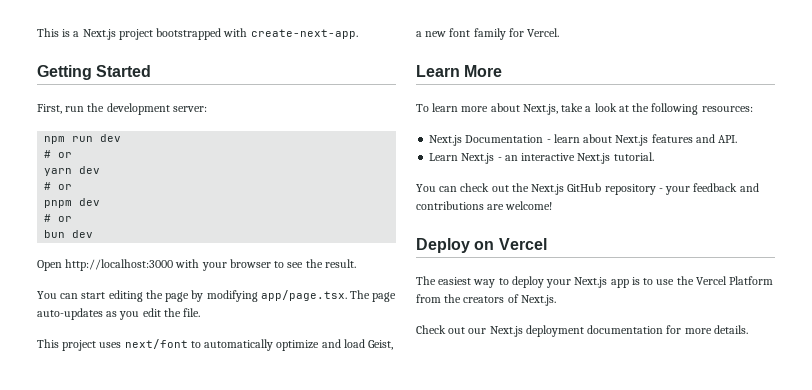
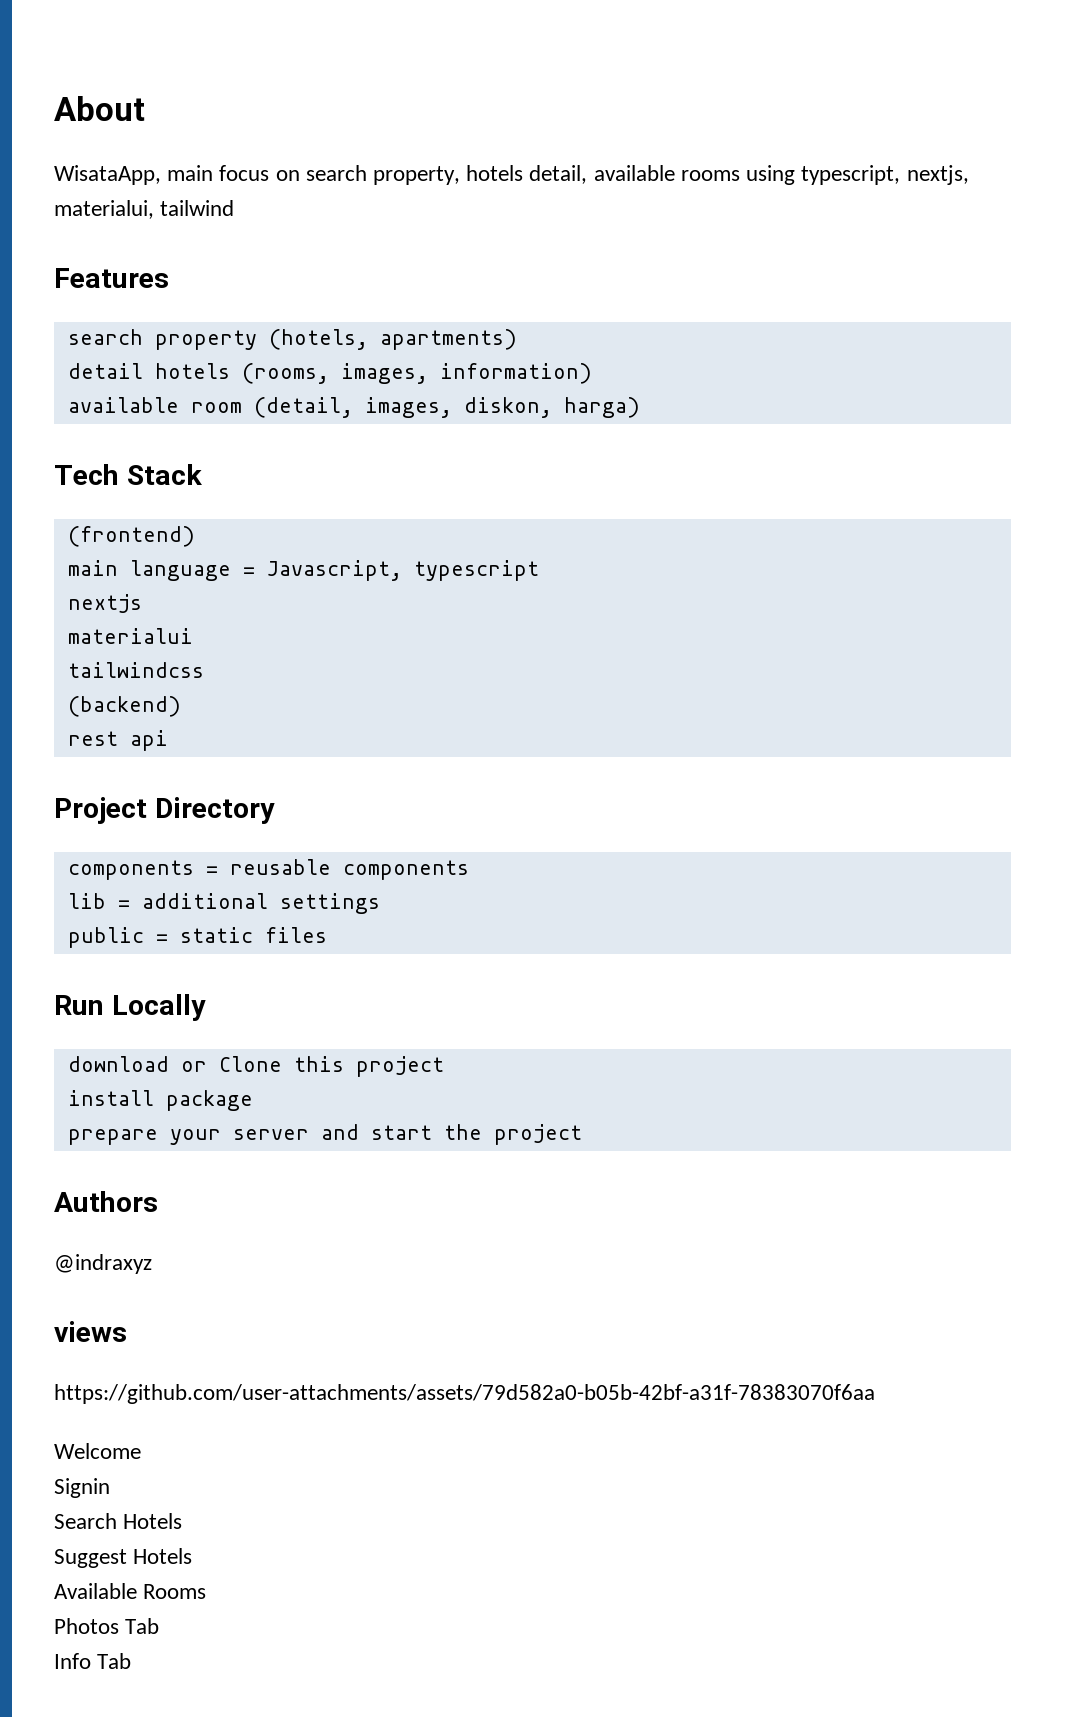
[37,28,358,40] [37,65,152,80] [37,103,207,115] [44,134,122,144] [44,150,73,158] [44,166,101,176] [44,182,73,190] [44,198,101,208] [44,214,73,222] [44,230,94,238] [37,259,356,271] [37,290,397,302] [37,308,201,320] [37,339,394,351] [416,28,560,40] [416,65,503,77] [416,103,753,115] [429,134,738,146] [429,152,654,164] [416,183,759,195] [416,201,553,210] [416,238,547,253] [416,276,774,288] [416,294,556,306] [416,325,748,337] This is a Next.js project bootstrapped with create-next-app. // Getting Started // First, run the development server: // npm run dev // # or // yarn dev // # or // pnpm dev // # or // bun dev // Open http://localhost:3000 with your browser to see the result. // You can start editing the page by modifying app/page.tsx. The page auto-updates as you edit the file. // This project uses next/font to automatically optimize and load Geist, a new font family for Vercel. // Learn More // To learn more about Next.js, take a look at the following resources: // Next.js Documentation - learn about Next.js features and API. // Learn Next.js - an interactive Next.js tutorial. // You can check out the Next.js GitHub repository - your feedback and contributions are welcome! // Deploy on Vercel // The easiest way to deploy your Next.js app is to use the Vercel Platform from the creators of Next.js. // Check out our Next.js deployment documentation for more details. -> [54,96,145,121] [54,165,969,185] [54,200,235,219] [54,268,169,288] [67,329,517,350] [67,363,592,384] [67,397,640,418] [54,464,202,485] [67,526,195,547] [67,560,539,581] [67,594,142,613] [67,628,193,644] [67,662,204,678] [67,696,181,717] [67,730,168,751] [54,797,275,824] [67,859,469,880] [67,893,380,914] [67,927,327,948] [54,994,206,1021] [67,1056,444,1077] [67,1090,253,1111] [67,1124,582,1145] [54,1191,158,1212] [54,1254,152,1274] [54,1321,127,1342] [54,1384,875,1404] [54,1443,141,1459] [54,1478,110,1498] [54,1513,183,1529] [54,1548,193,1568] [54,1583,207,1599] [54,1618,160,1634] [54,1653,132,1669] About // WisataApp, main focus on search property, hotels detail, available rooms using typescript, nextjs, materialui, tailwind // Features // search property (hotels, apartments) // detail hotels (rooms, images, information) // available room (detail, images, diskon, harga) // Tech Stack // (frontend) // main language = Javascript, typescript // nextjs // materialui // tailwindcss // (backend) // rest api // Project Directory // components = reusable components // lib = additional settings // public = static files // Run Locally // download or Clone this project // install package // prepare your server and start the project // Authors // @indraxyz // views // https://github.com/user-attachments/assets/79d582a0-b05b-42bf-a31f-78383070f6aa // Welcome // Signin // Search Hotels // Suggest Hotels // Available Rooms // Photos Tab // Info Tab

